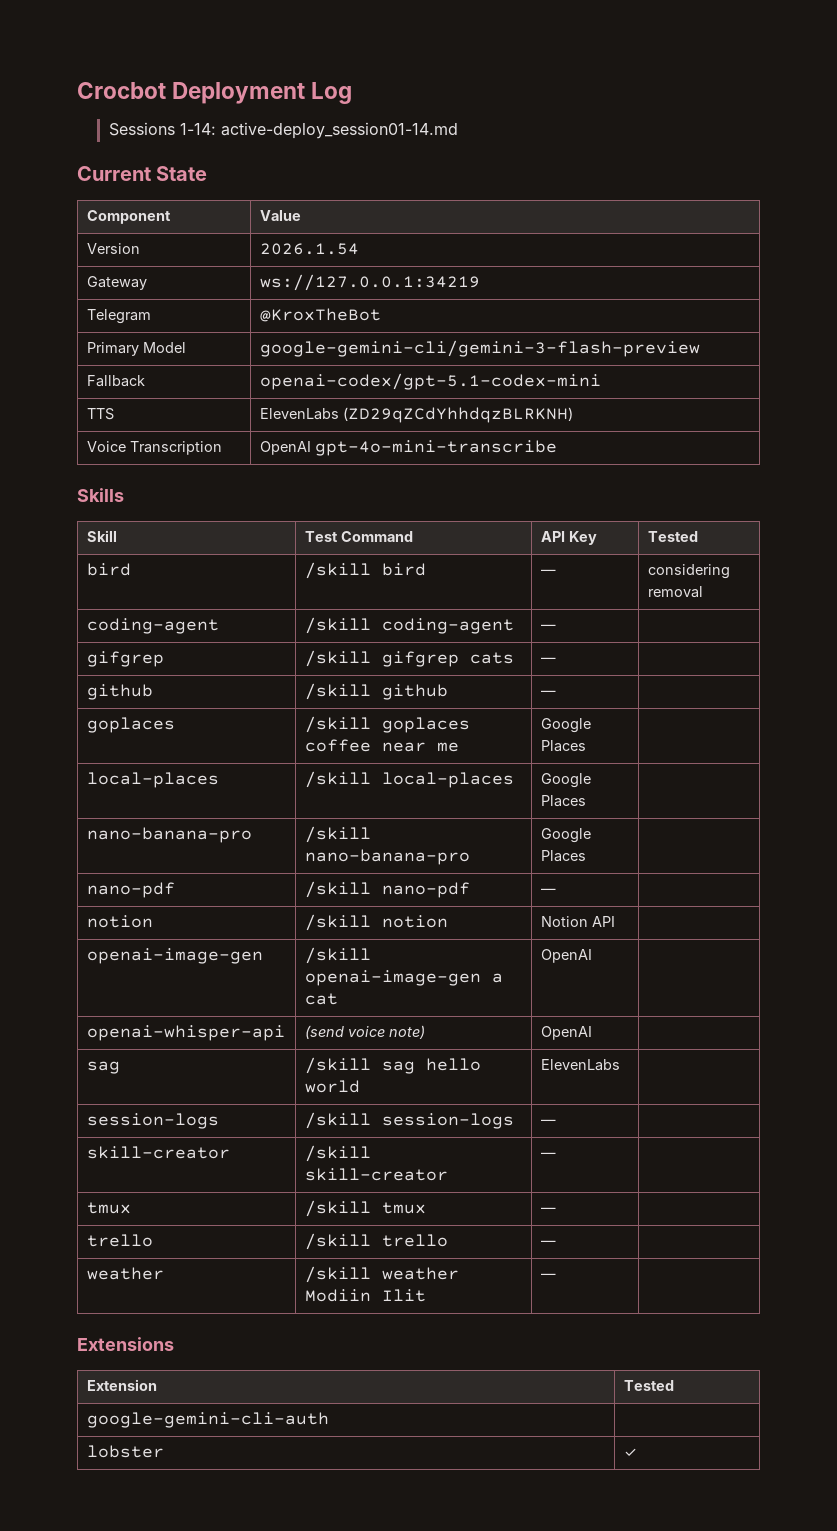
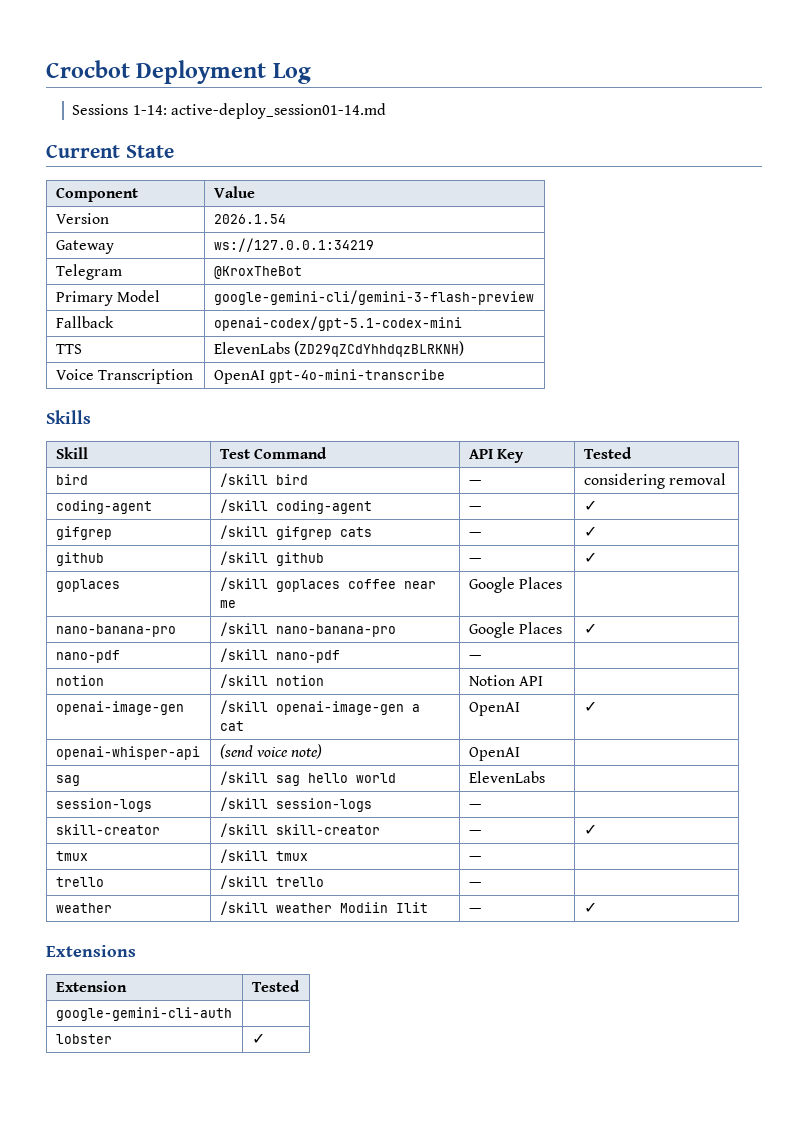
(556, 627) none -> [583,500,597,511] ✓
(556, 660) none -> [583,526,597,537] ✓
(556, 693) none -> [583,552,597,563] ✓
[86,772,219,788] [304,771,514,788] [540,773,591,788] [540,795,586,807] // local-places | /skill local-places | Google Places | -> (562, 583) none
(586, 856) none -> [583,623,597,634] ✓
(592, 956) none -> [583,701,597,712] ✓
(556, 1155) none -> [583,824,597,835] ✓
(556, 1276) none -> [583,902,597,913] ✓

